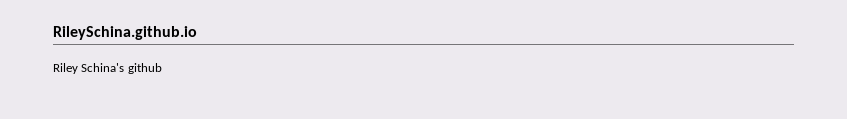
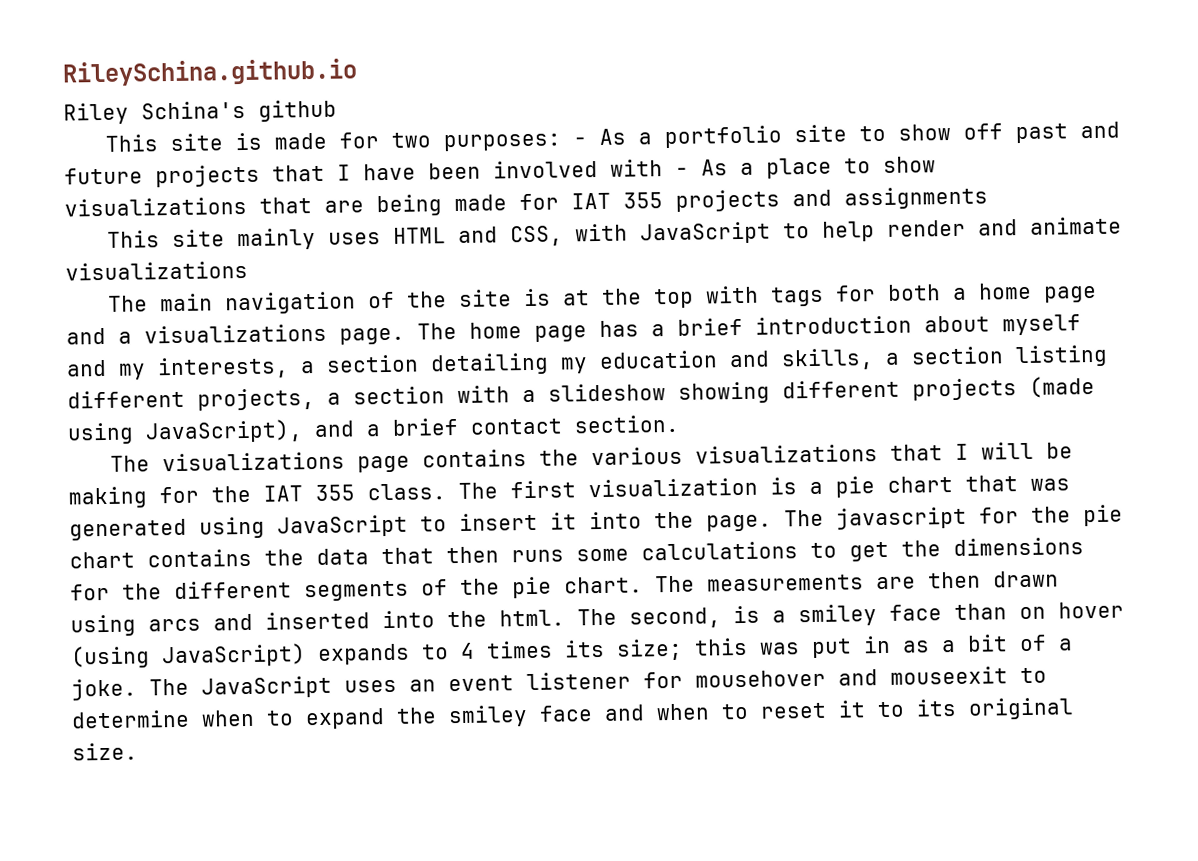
(162, 68) none -> [105,121,1121,152] [64,156,936,188] [64,186,988,217] [107,216,1123,251] [65,260,248,281] [108,282,1098,315] [66,314,1081,345] [66,344,1108,380] [67,375,1095,411] [67,414,680,445] [110,441,1074,473] [68,475,1070,509] [69,504,1123,541] [69,537,1084,569] [70,570,1059,602] [70,601,1124,637] [71,634,1073,669] [71,666,1047,701] [71,697,1074,730] [72,742,138,761] // This site is made for two purposes: - As a portfolio site to show off past and future projects that I have been involved with - As a place to show visualizations that are being made for IAT 355 projects and assignments // This site mainly uses HTML and CSS, with JavaScript to help render and animate visualizations // The main navigation of the site is at the top with tags for both a home page and a visualizations page. The home page has a brief introduction about myself and my interests, a section detailing my education and skills, a section listing different projects, a section with a slideshow showing different projects (made using JavaScript), and a brief contact section. // The visualizations page contains the various visualizations that I will be making for the IAT 355 class. The first visualization is a pie chart that was generated using JavaScript to insert it into the page. The javascript for the pie chart contains the data that then runs some calculations to get the dimensions for the different segments of the pie chart. The measurements are then drawn using arcs and inserted into the html. The second, is a smiley face than on hover (using JavaScript) expands to 4 times its size; this was put in as a bit of a joke. The JavaScript uses an event listener for mousehover and mouseexit to determine when to expand the smiley face and when to reset it to its original size.

